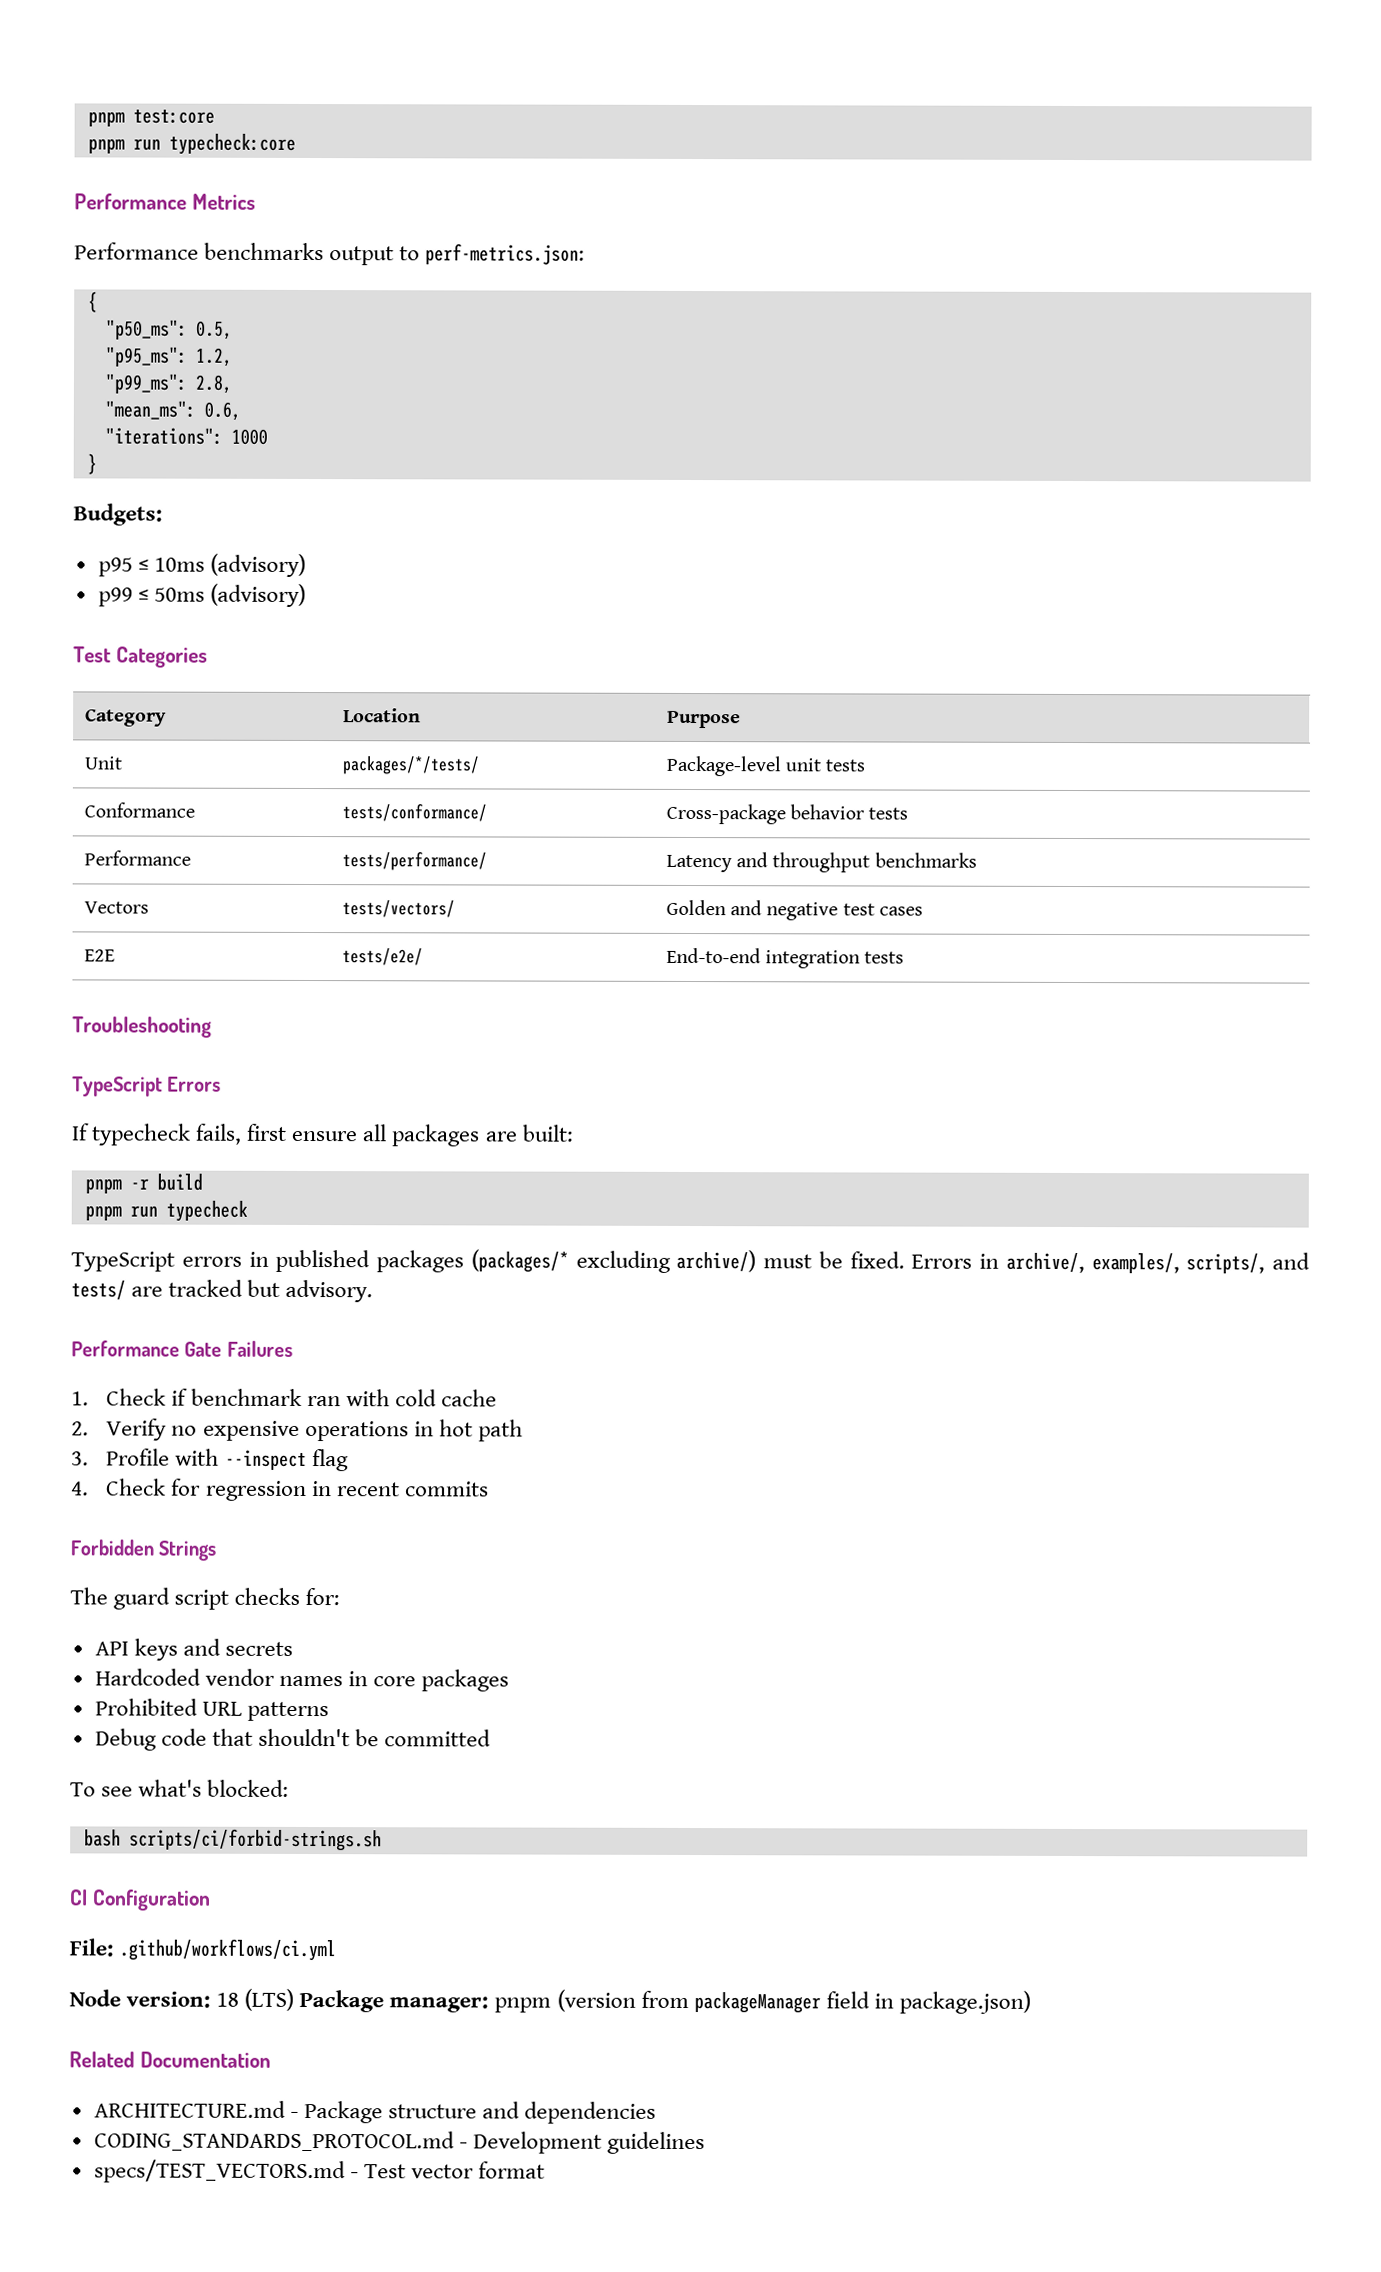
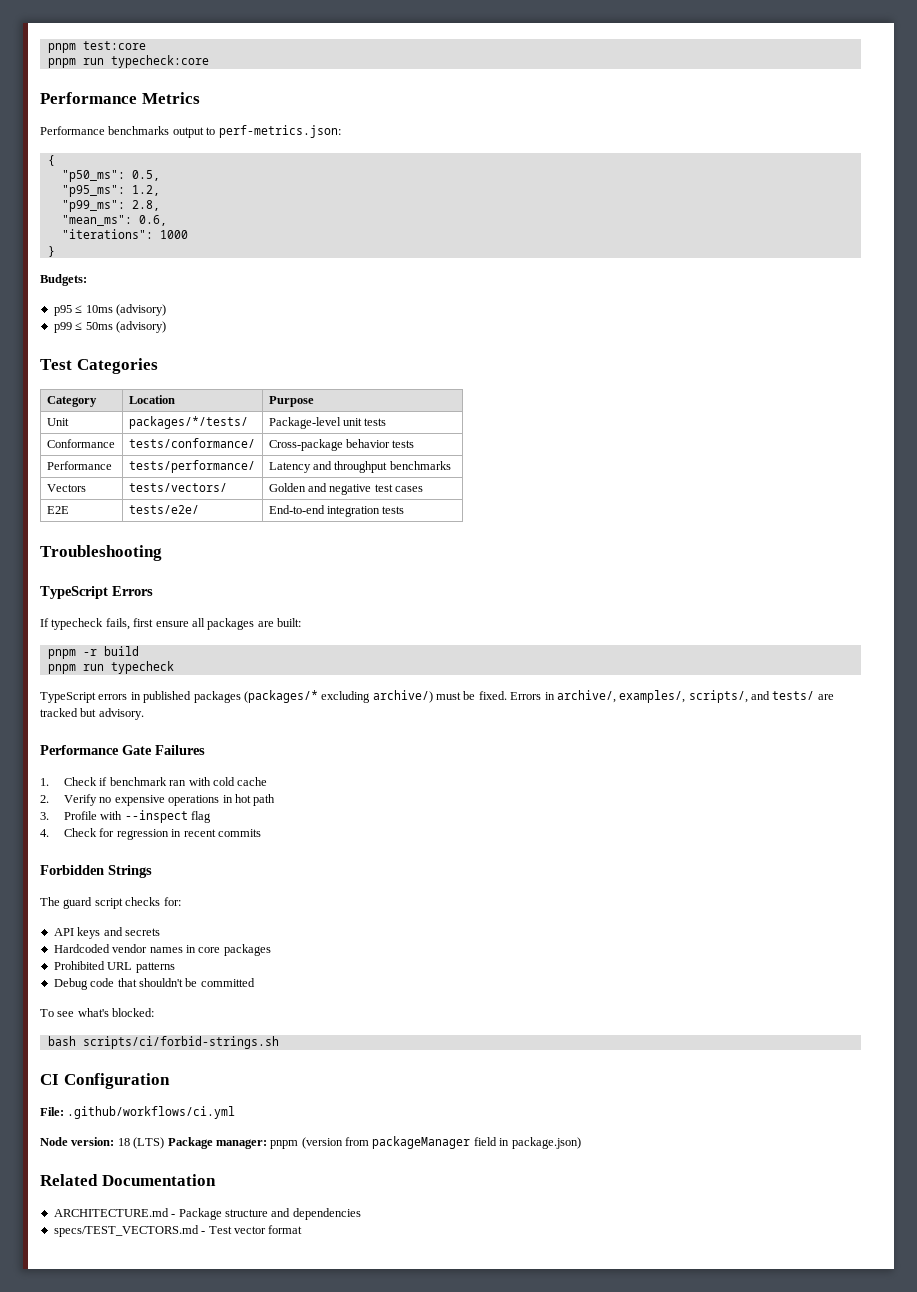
[93,2130,705,2155] // CODING_STANDARDS_PROTOCOL.md - Development guidelines -> (361, 1214) none

